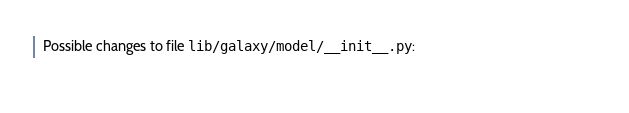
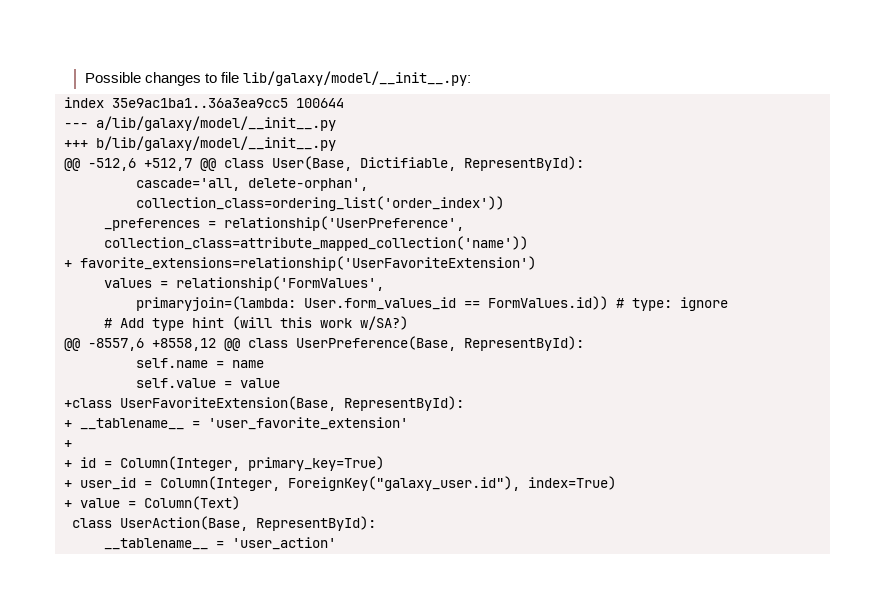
(416, 47) none -> [64,97,344,108] [64,116,336,131] [64,136,336,151] [64,156,584,171] [136,178,368,191] [136,196,504,211] [104,216,464,231] [104,236,528,251] [64,256,536,271] [104,276,384,291] [136,296,728,311] [104,316,408,331] [64,336,584,351] [136,358,264,368] [136,378,280,388] [64,396,464,411] [64,417,408,430] [64,440,72,448] [64,456,384,471] [64,476,616,491] [64,496,240,510] [72,516,376,531] [104,537,336,550] // index 35e9ac1ba1..36a3ea9cc5 100644 // --- a/lib/galaxy/model/__init__.py // +++ b/lib/galaxy/model/__init__.py // @@ -512,6 +512,7 @@ class User(Base, Dictifiable, RepresentById): // cascade='all, delete-orphan', // collection_class=ordering_list('order_index')) // _preferences = relationship('UserPreference', collection_class=attribute_mapped_collection('name')) // + favorite_extensions=relationship('UserFavoriteExtension') // values = relationship('FormValues', // primaryjoin=(lambda: User.form_values_id == FormValues.id)) # type: ignore // # Add type hint (will this work w/SA?) // @@ -8557,6 +8558,12 @@ class UserPreference(Base, RepresentById): // self.name = name // self.value = value // +class UserFavoriteExtension(Base, RepresentById): // + __tablename__ = 'user_favorite_extension' // + // + id = Column(Integer, primary_key=True) // + user_id = Column(Integer, ForeignKey("galaxy_user.id"), index=True) // + value = Column(Text) // class UserAction(Base, RepresentById): // __tablename__ = 'user_action'

